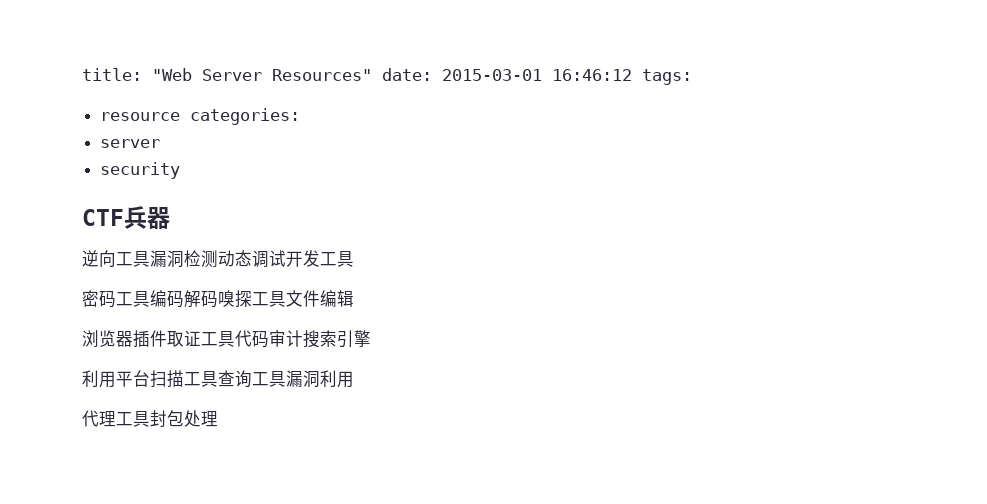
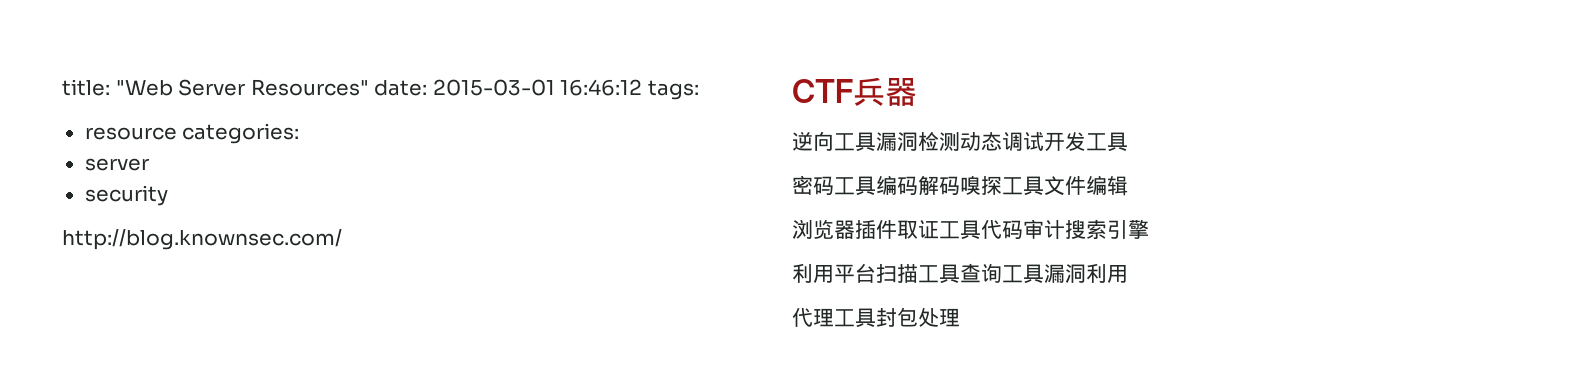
(181, 170) none -> [62,229,342,250] // http://blog.knownsec.com/

